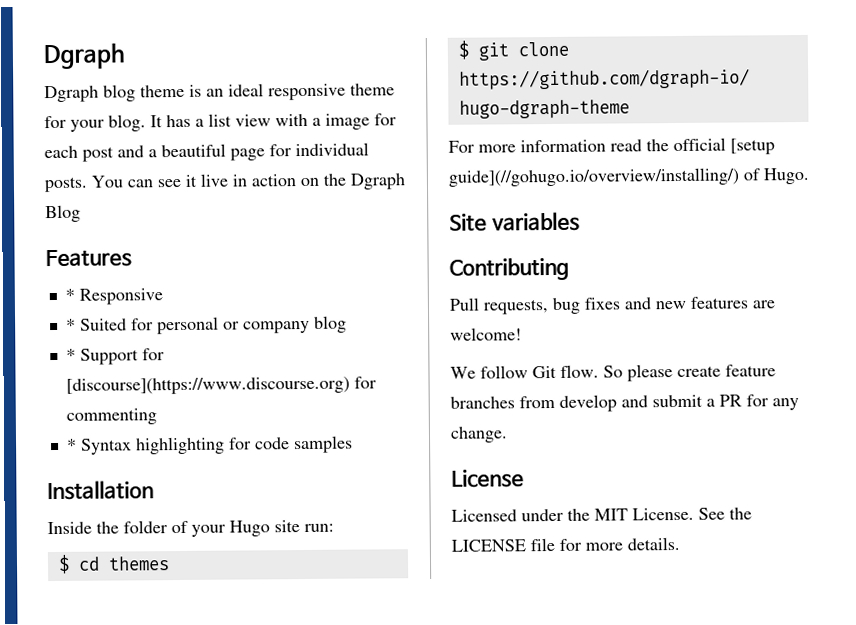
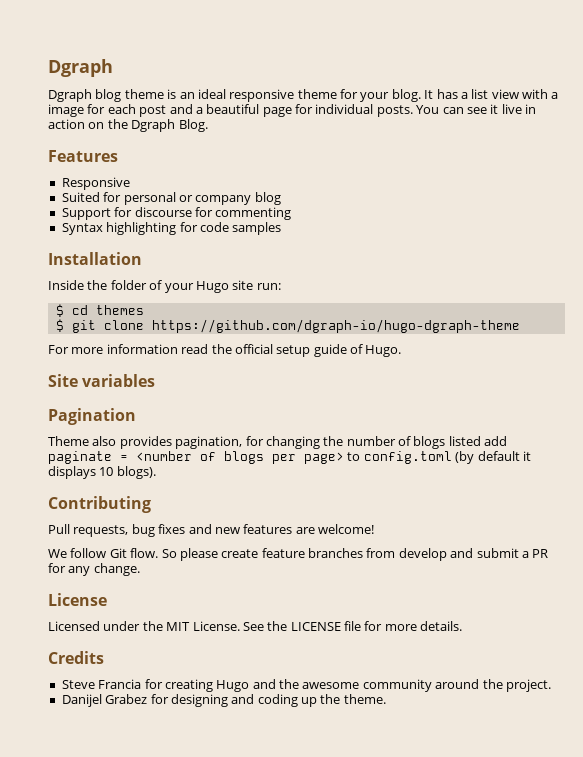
[45,204,81,223] Blog -> [178,119,208,132] Blog.
[64,288,75,301] * -> (118, 156) none
[65,318,76,331] * -> (130, 183) none
[65,348,76,361] * -> (281, 198) none
[65,376,350,395] [discourse](https://www.discourse.org) -> [134,207,192,217] discourse
[66,438,77,451] * -> (292, 213) none
[730,138,775,155] [448,167,739,187] [setup guide](//gohugo.io/overview/installing/) -> [276,344,347,357] setup guide
(580, 221) none -> [48,408,136,425] [48,436,508,449] [48,451,531,464] [48,466,156,479] // Pagination // Theme also provides pagination, for changing the number of blogs listed add paginate = <number of blogs per page> to config.toml (by default it displays 10 blogs).
(680, 543) none -> [48,651,104,664] [61,679,551,692] [61,694,386,707] // Credits // Steve Francia for creating Hugo and the awesome community around the project. // Danijel Grabez for designing and coding up the theme.

